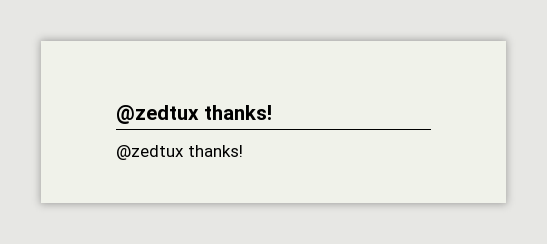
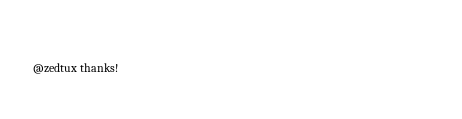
[116,105,272,124] [116,145,243,160] @zedtux thanks! // @zedtux thanks! -> [33,63,119,74] @zedtux thanks!

